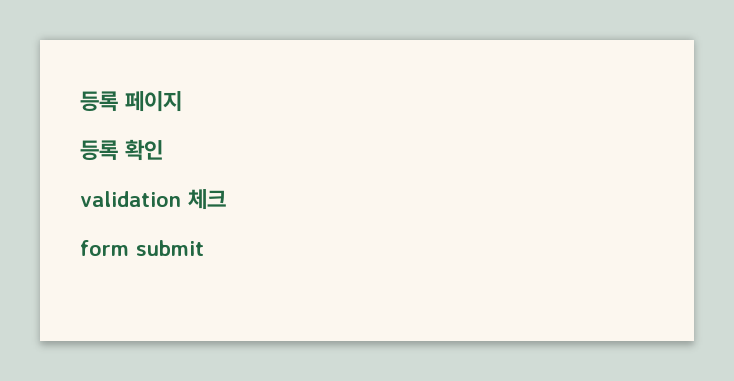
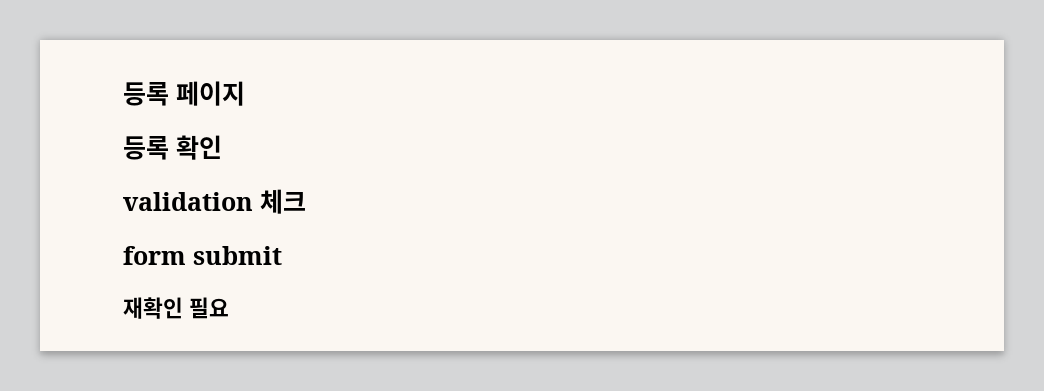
(204, 248) none -> [123,297,229,319] // 재확인 필요

